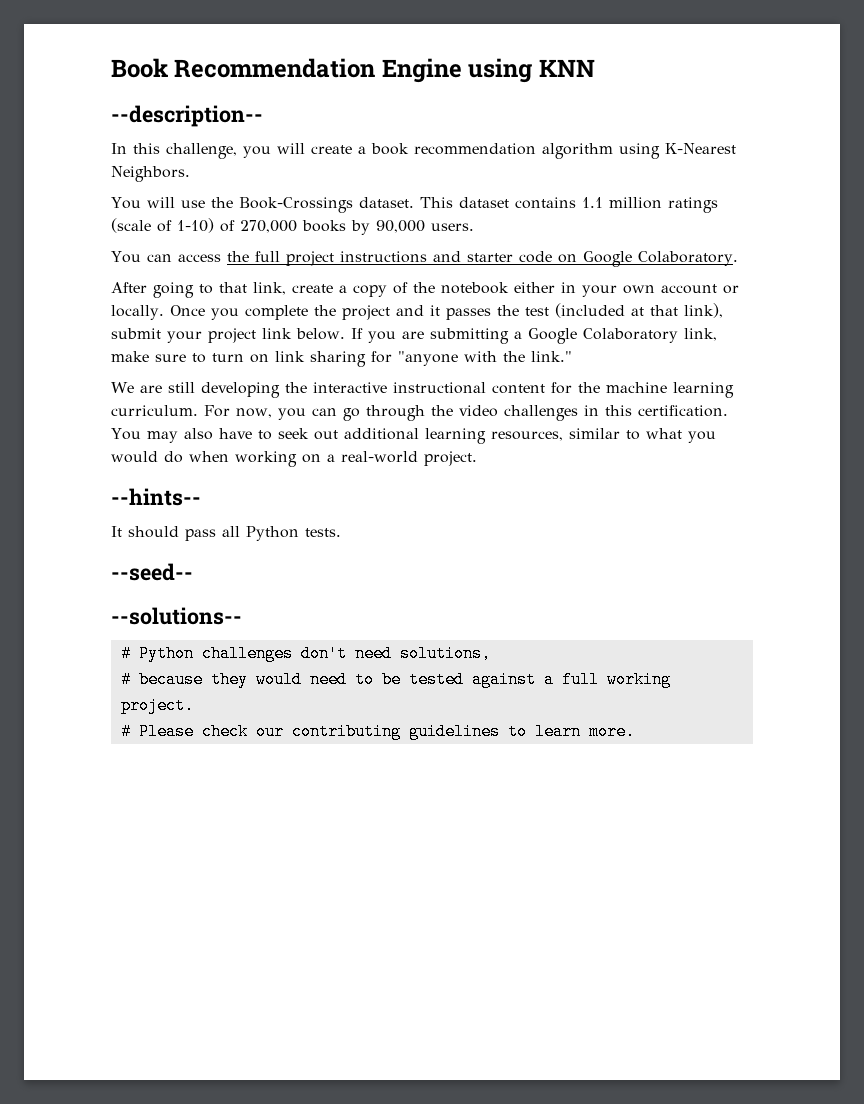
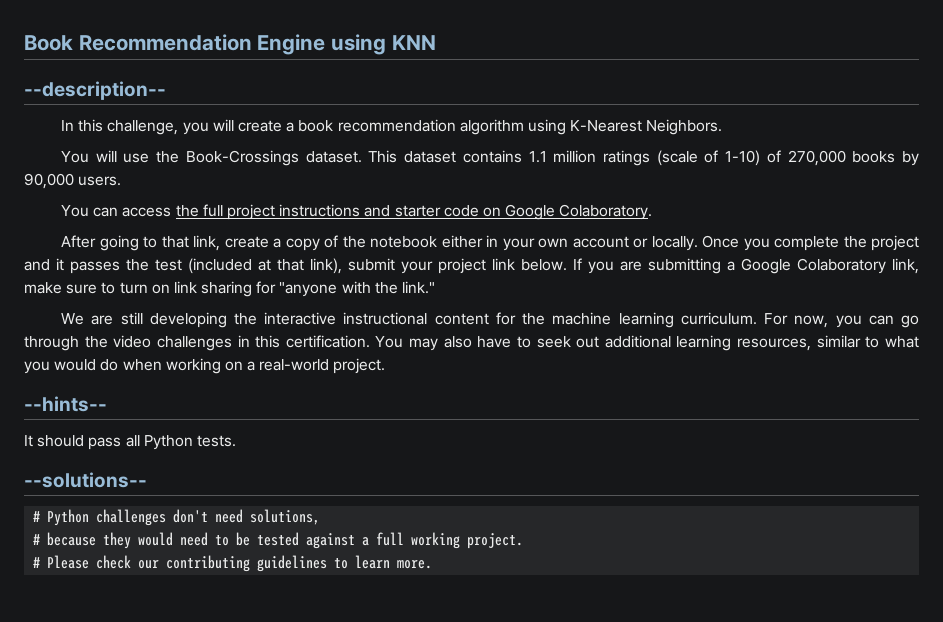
[111,563,193,581] // --seed-- -> (236, 441) none

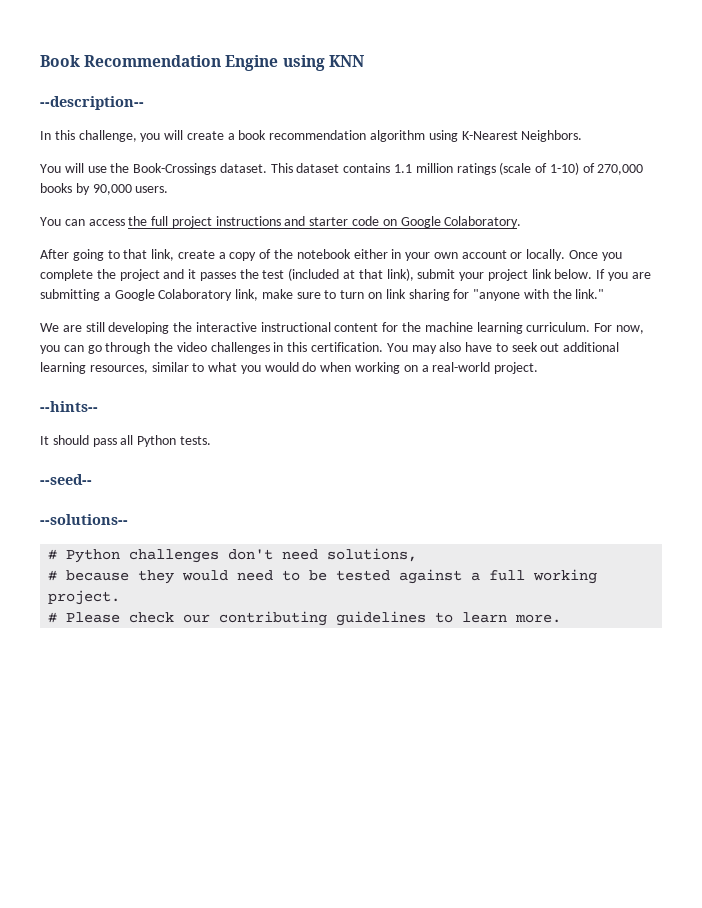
(236, 441) none -> [40,474,92,485] // --seed--

